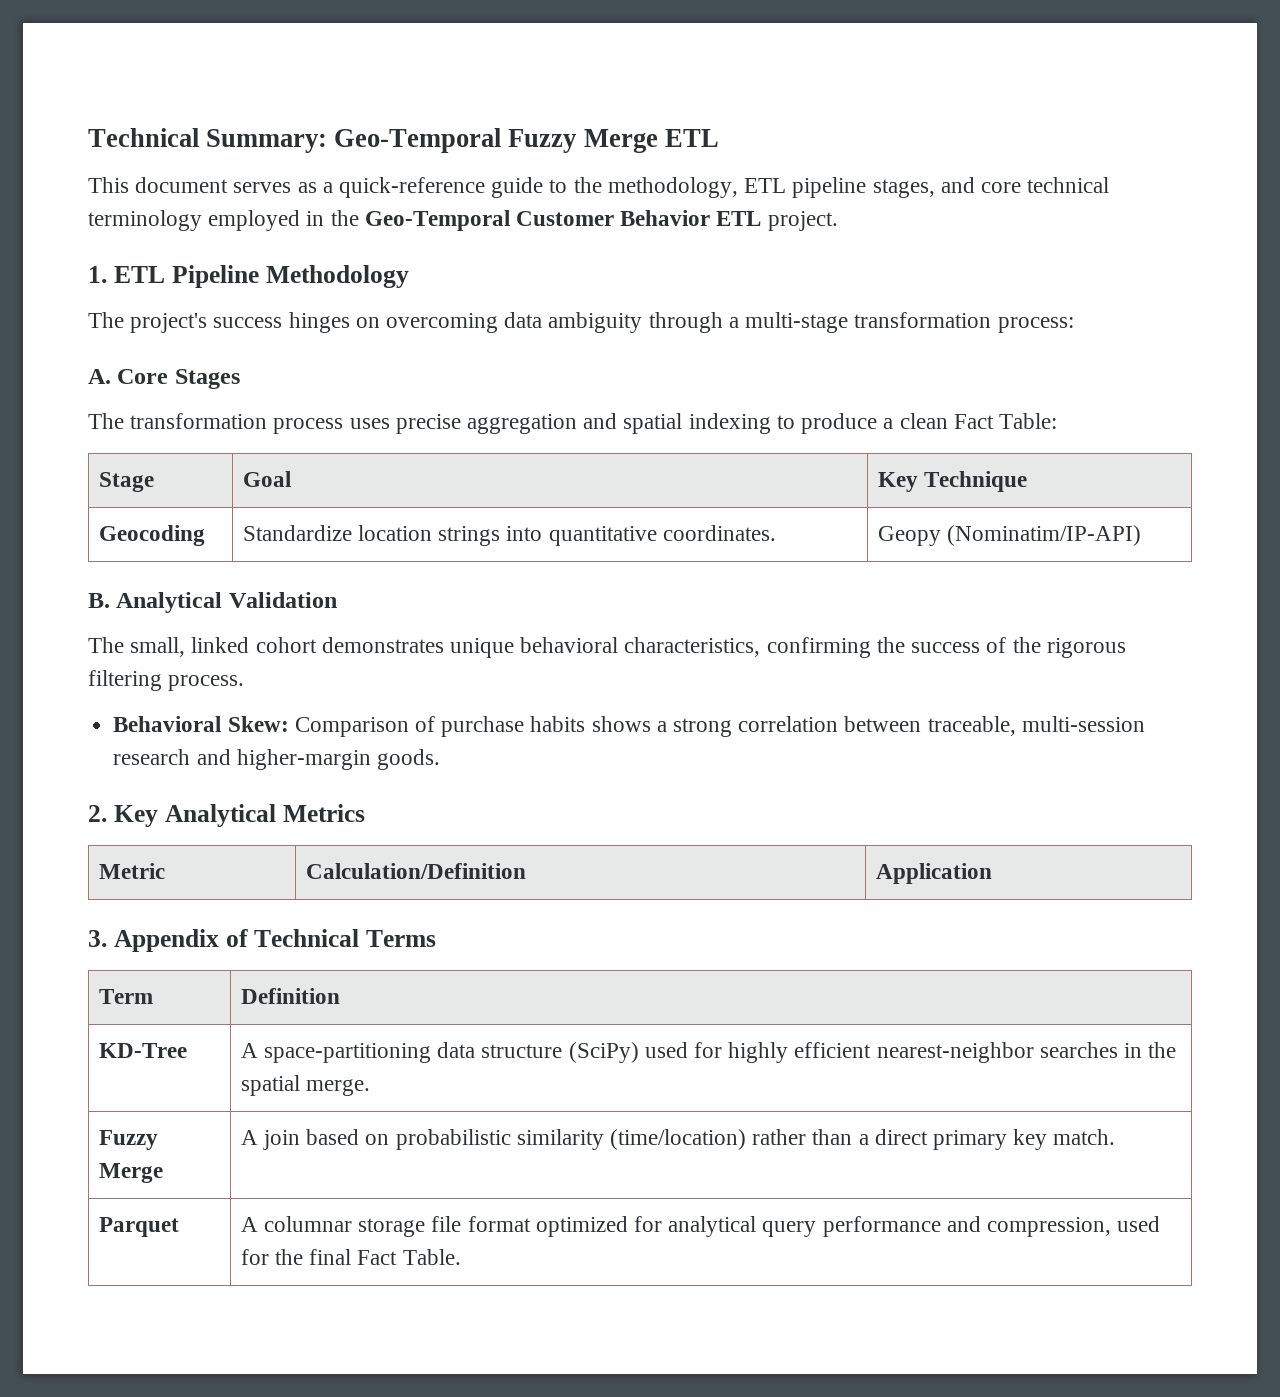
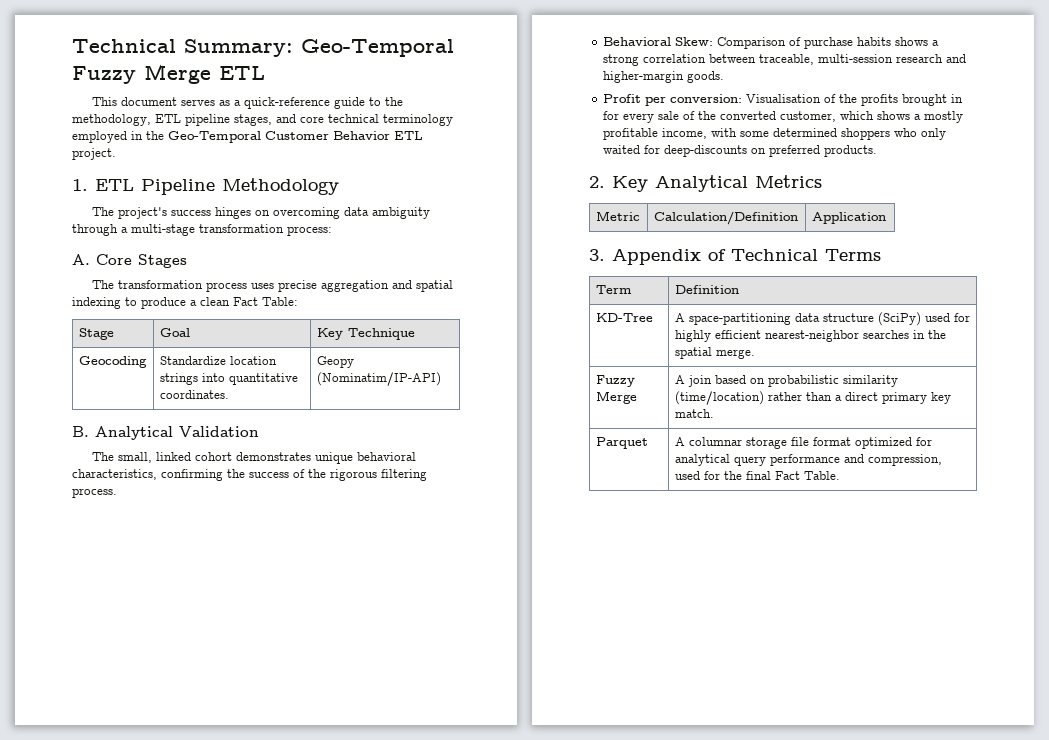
(440, 759) none -> [603,94,964,106] [603,111,964,123] [603,128,947,140] [603,145,878,157] // Profit per conversion: Visualisation of the profits brought in for every sale of the converted customer, which shows a mostly profitable income, with some determined shoppers who only waited for deep-discounts on preferred products.

